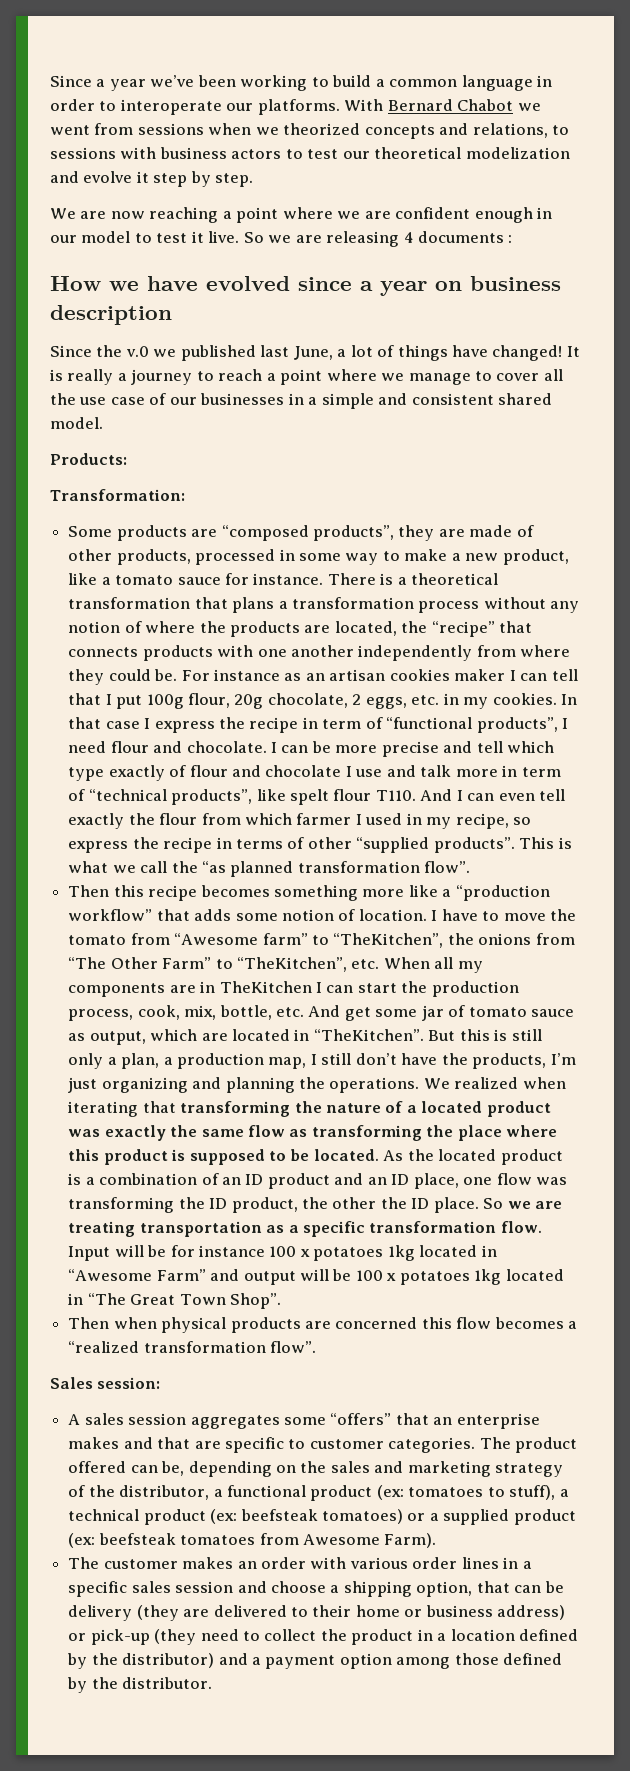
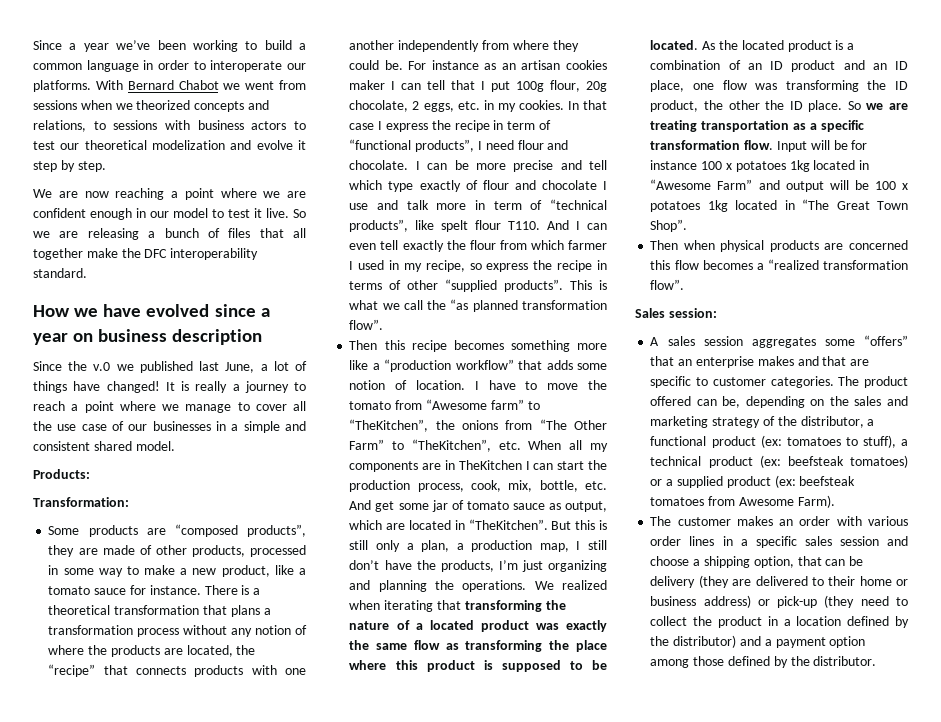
[403,231,513,243] 4 documents : -> [148,228,306,238] [33,248,259,260] [33,268,87,278] a bunch of files that all together make the DFC interoperability standard.

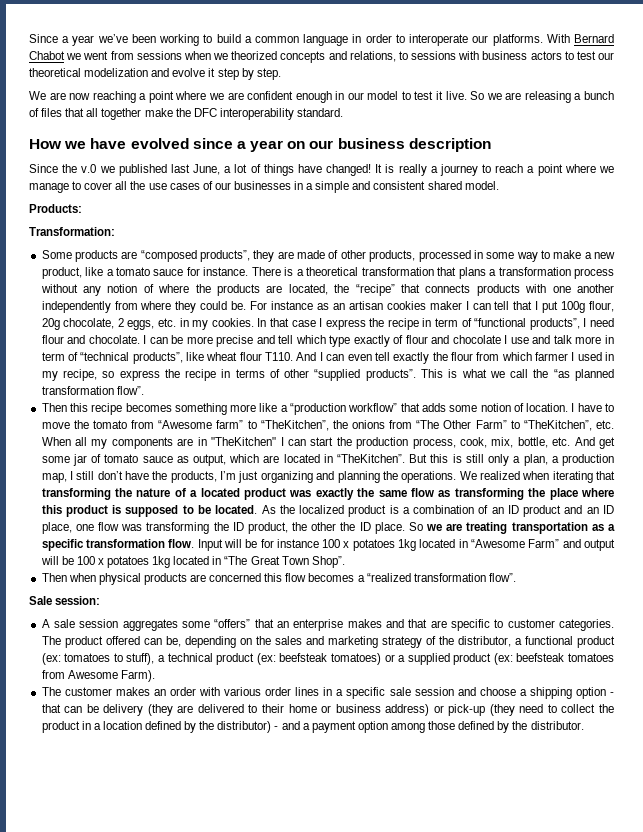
(94, 337) none -> [309,140,334,149] our
[81,424,107,431] case -> [169,183,200,190] cases
[441,220,469,232] spelt -> [206,352,238,361] wheat
[458,460,522,470] TheKitchen -> [211,437,277,446] "TheKitchen"
[741,40,784,50] located -> [299,505,345,514] localized
[635,308,665,318] Sales -> [29,596,52,605] Sale
[667,336,695,346] sales -> [53,619,75,628] sale
[804,536,832,546] sales -> [389,687,411,696] sale
[753,556,794,568] option, -> [575,687,614,699] option -
(737, 641) none -> [274,726,279,730] -

